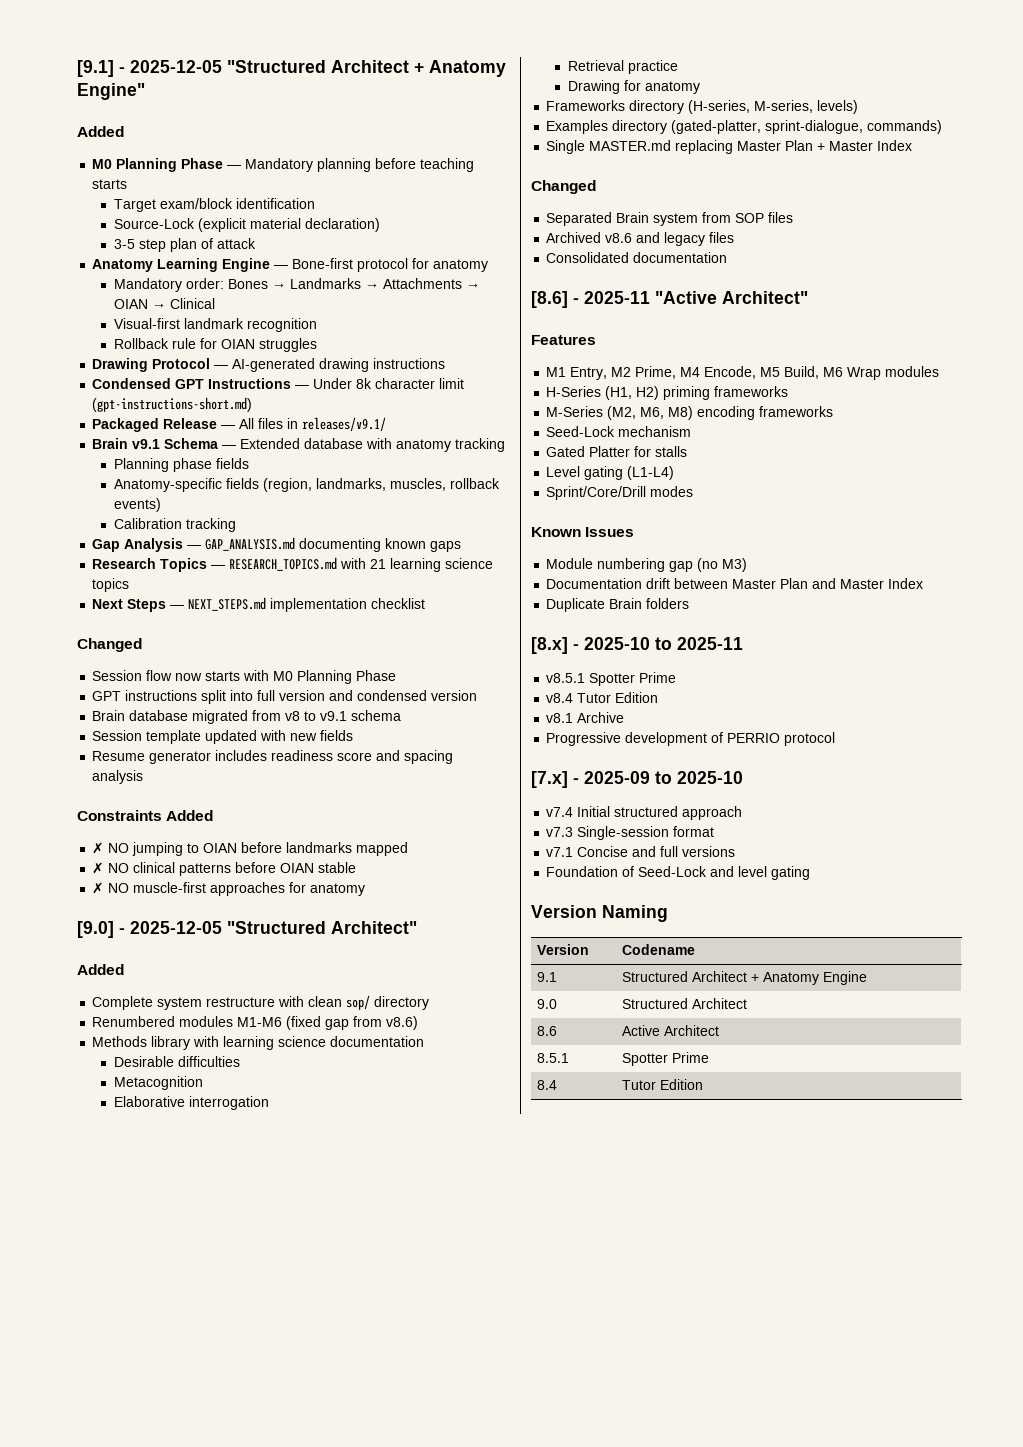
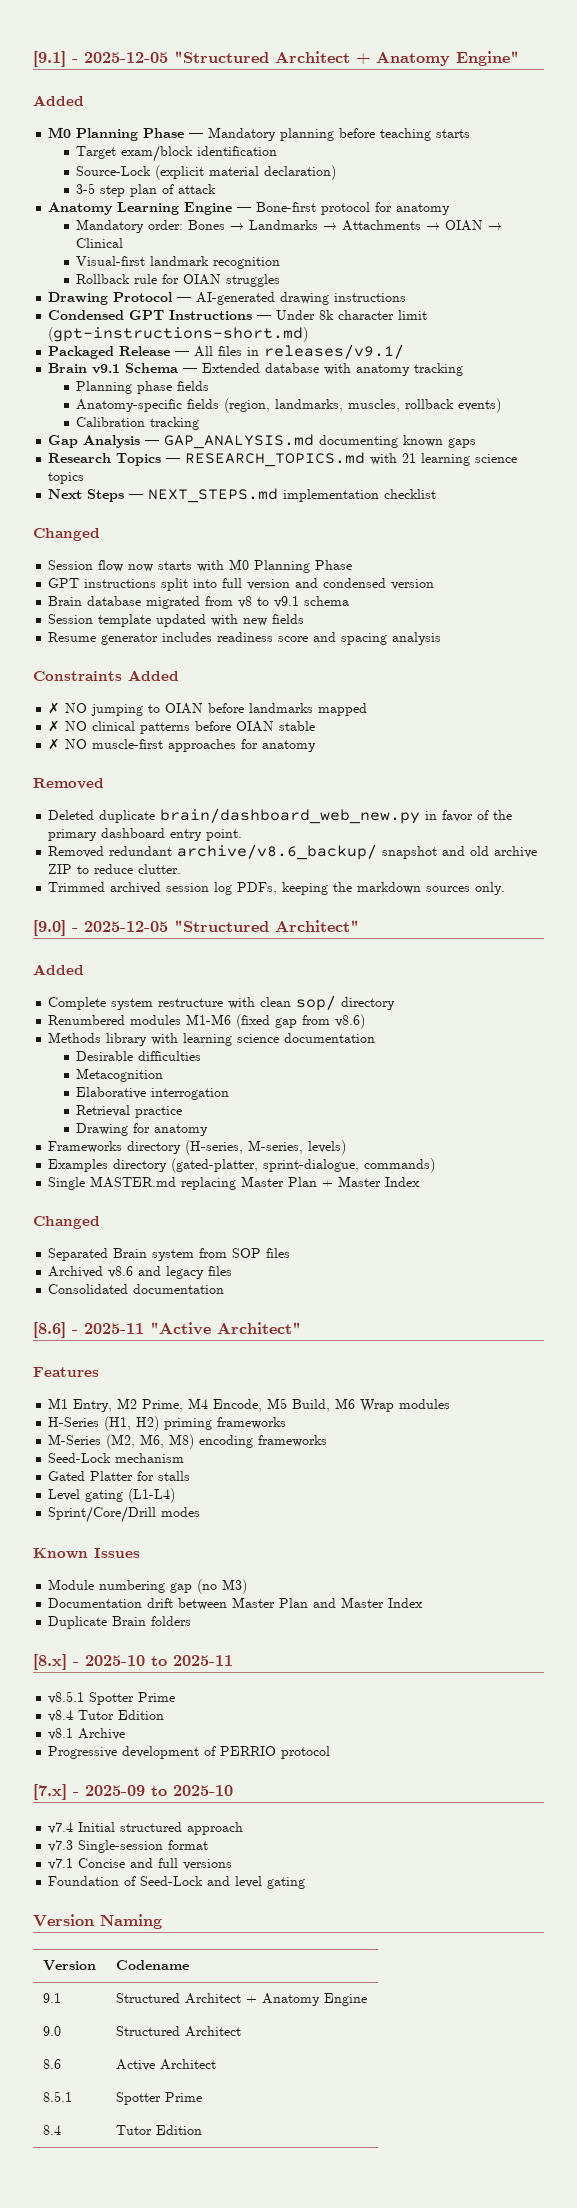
(366, 889) none -> [33,778,104,789] [48,808,513,824] [48,828,243,841] [48,844,538,860] [48,864,182,874] [48,882,506,895] // Removed // Deleted duplicate brain/dashboard_web_new.py in favor of the primary dashboard entry point. // Removed redundant archive/v8.6_backup/ snapshot and old archive ZIP to reduce clutter. // Trimmed archived session log PDFs, keeping the markdown sources only.

